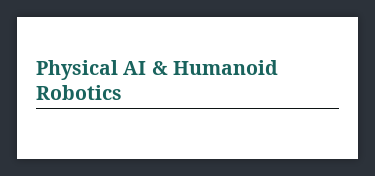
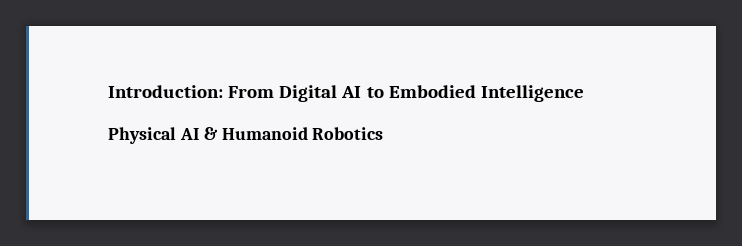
(36, 70) none -> [108,85,584,102] Introduction: From Digital AI to Embodied Intelligence //

